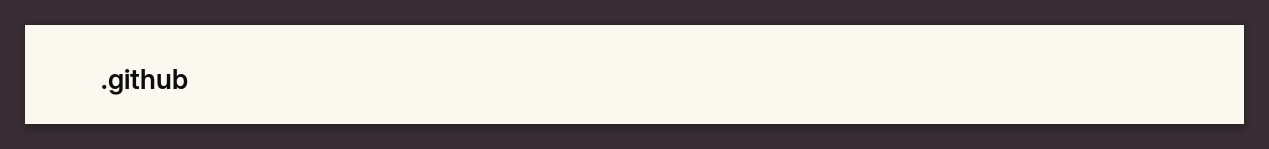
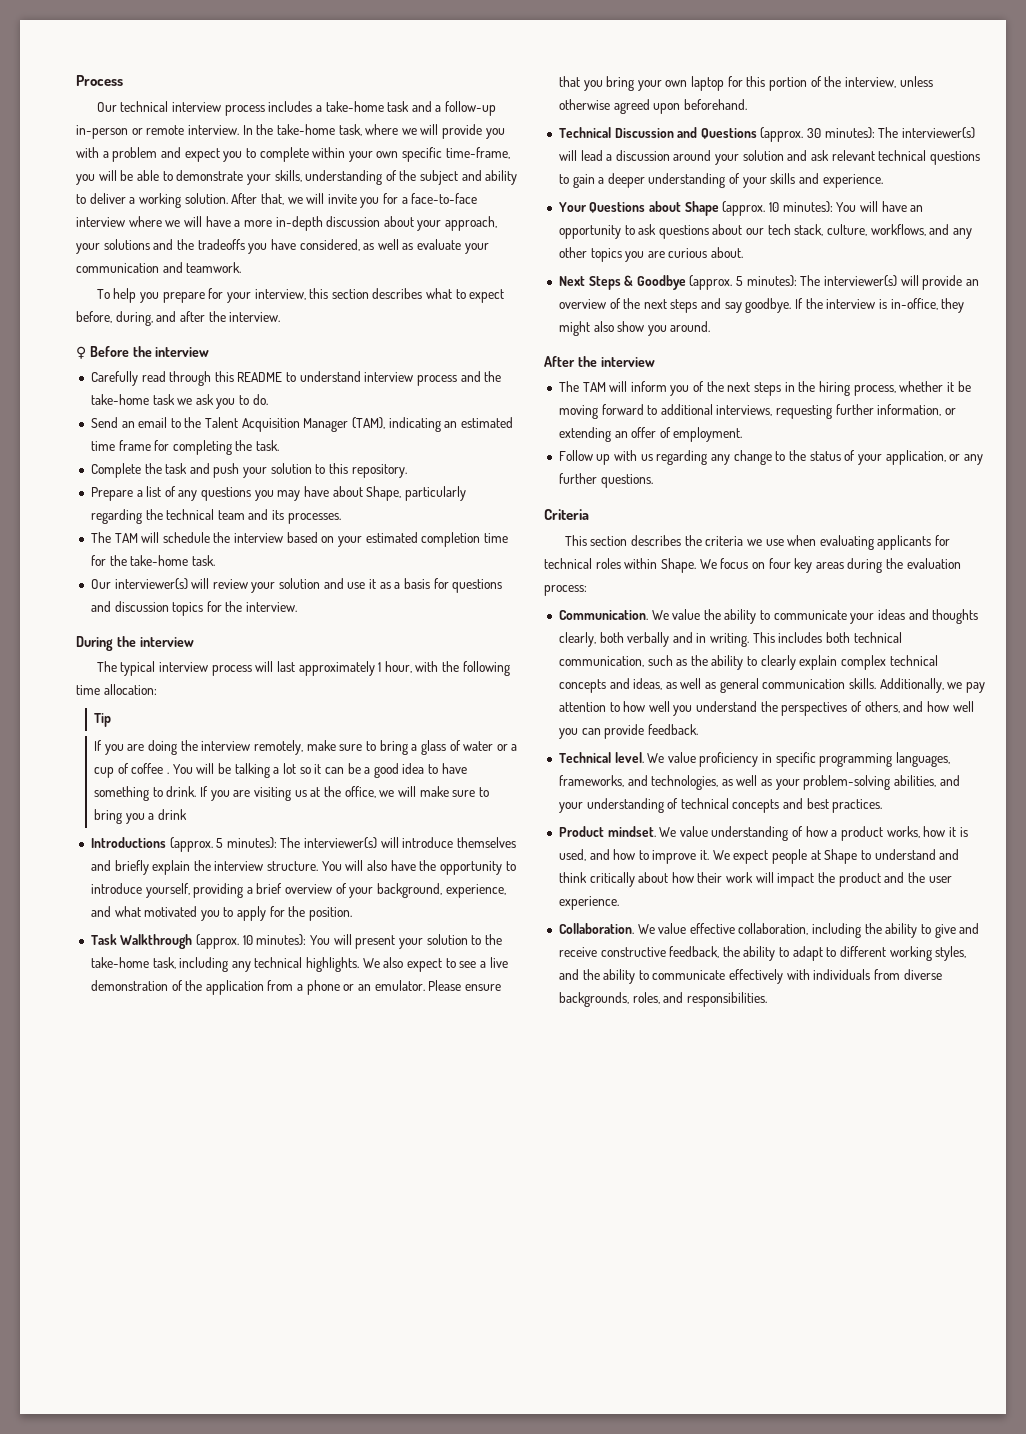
[101,69,188,95] .github -> [76,75,123,86] [96,101,497,116] [76,124,505,139] [76,147,510,162] [76,170,518,185] [76,193,478,208] [76,216,498,231] [76,239,489,254] [76,262,242,273] [96,288,505,303] [76,311,281,326] [76,346,210,359] [90,371,502,386] [90,394,268,409] [90,417,513,432] [90,440,280,455] [90,463,407,478] [90,486,466,501] [90,509,341,524] [90,532,508,547] [90,555,215,566] [90,578,503,593] [90,601,298,616] [76,636,194,651] [96,661,510,676] [76,684,157,695] [94,713,112,727] [94,740,518,755] [94,763,467,778] [94,786,489,801] [94,809,188,824] [90,837,517,852] [90,860,516,875] [90,883,506,898] [90,906,353,921] [90,934,502,949] [90,957,508,972] [90,980,501,995] [558,76,933,91] [558,99,747,114] [558,127,976,142] [558,150,980,165] [558,173,883,188] [558,201,924,216] [558,224,972,239] [558,247,744,262] [558,275,979,290] [558,298,965,313] [558,321,711,336] [544,356,655,367] [558,381,971,396] [558,404,957,419] [558,427,743,442] [558,450,983,465] [558,473,653,488] [544,509,589,520] [564,535,951,550] [544,558,961,573] [544,585,587,596] [558,609,979,624] [558,632,902,647] [558,655,938,670] [558,678,985,693] [558,701,974,716] [558,724,698,739] [558,752,951,767] [558,775,960,790] [558,798,883,813] [558,826,968,841] [558,849,960,864] [558,872,952,887] [558,896,619,910] [558,923,980,938] [558,946,967,961] [558,969,942,984] [558,992,767,1007] Process // Our technical interview process includes a take-home task and a follow-up in-person or remote interview. In the take-home task, where we will provide you with a problem and expect you to complete within your own specific time-frame, you will be able to demonstrate your skills, understanding of the subject and ability to deliver a working solution. After that, we will invite you for a face-to-face interview where we will have a more in-depth discussion about your approach, your solutions and the tradeoffs you have considered, as well as evaluate your communication and teamwork. // To help you prepare for your interview, this section describes what to expect before, during, and after the interview. // ♀ Before the interview // Carefully read through this README to understand interview process and the take-home task we ask you to do. // Send an email to the Talent Acquisition Manager (TAM), indicating an estimated time frame for completing the task. // Complete the task and push your solution to this repository. // Prepare a list of any questions you may have about Shape, particularly regarding the technical team and its processes. // The TAM will schedule the interview based on your estimated completion time for the take-home task. // Our interviewer(s) will review your solution and use it as a basis for questions and discussion topics for the interview. // During the interview // The typical interview process will last approximately 1 hour, with the following time allocation: // Tip // If you are doing the interview remotely, make sure to bring a glass of water or a cup of coffee . You will be talking a lot so it can be a good idea to have something to drink. If you are visiting us at the office, we will make sure to bring you a drink // Introductions (approx. 5 minutes): The interviewer(s) will introduce themselves and briefly explain the interview structure. You will also have the opportunity to introduce yourself, providing a brief overview of your background, experience, and what motivated you to apply for the position. // Task Walkthrough (approx. 10 minutes): You will present your solution to the take-home task, including any technical highlights. We also expect to see a live demonstration of the application from a phone or an emulator. Please ensure that you bring your own laptop for this portion of the interview, unless otherwise agreed upon beforehand. // Technical Discussion and Questions (approx. 30 minutes): The interviewer(s) will lead a discussion around your solution and ask relevant technical questions to gain a deeper understanding of your skills and experience. // Your Questions about Shape (approx. 10 minutes): You will have an opportunity to ask questions about our tech stack, culture, workflows, and any other topics you are curious about. // Next Steps & Goodbye (approx. 5 minutes): The interviewer(s) will provide an overview of the next steps and say goodbye. If the interview is in-office, they might also show you around. // After the interview // The TAM will inform you of the next steps in the hiring process, whether it be moving forward to additional interviews, requesting further information, or extending an offer of employment. // Follow up with us regarding any change to the status of your application, or any further questions. // Criteria // This section describes the criteria we use when evaluating applicants for technical roles within Shape. We focus on four key areas during the evaluation process: // Communication. We value the ability to communicate your ideas and thoughts clearly, both verbally and in writing. This includes both technical communication, such as the ability to clearly explain complex technical concepts and ideas, as well as general communication skills. Additionally, we pay attention to how well you understand the perspectives of others, and how well you can provide feedback. // Technical level. We value proficiency in specific programming languages, frameworks, and technologies, as well as your problem-solving abilities, and your understanding of technical concepts and best practices. // Product mindset. We value understanding of how a product works, how it is used, and how to improve it. We expect people at Shape to understand and think critically about how their work will impact the product and the user experience. // Collaboration. We value effective collaboration, including the ability to give and receive constructive feedback, the ability to adapt to different working styles, and the ability to communicate effectively with individuals from diverse backgrounds, roles, and responsibilities.

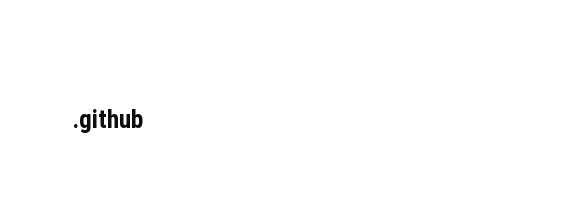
[76,75,123,86] [96,101,497,116] [76,124,505,139] [76,147,510,162] [76,170,518,185] [76,193,478,208] [76,216,498,231] [76,239,489,254] [76,262,242,273] [96,288,505,303] [76,311,281,326] [76,346,210,359] [90,371,502,386] [90,394,268,409] [90,417,513,432] [90,440,280,455] [90,463,407,478] [90,486,466,501] [90,509,341,524] [90,532,508,547] [90,555,215,566] [90,578,503,593] [90,601,298,616] [76,636,194,651] [96,661,510,676] [76,684,157,695] [94,713,112,727] [94,740,518,755] [94,763,467,778] [94,786,489,801] [94,809,188,824] [90,837,517,852] [90,860,516,875] [90,883,506,898] [90,906,353,921] [90,934,502,949] [90,957,508,972] [90,980,501,995] [558,76,933,91] [558,99,747,114] [558,127,976,142] [558,150,980,165] [558,173,883,188] [558,201,924,216] [558,224,972,239] [558,247,744,262] [558,275,979,290] [558,298,965,313] [558,321,711,336] [544,356,655,367] [558,381,971,396] [558,404,957,419] [558,427,743,442] [558,450,983,465] [558,473,653,488] [544,509,589,520] [564,535,951,550] [544,558,961,573] [544,585,587,596] [558,609,979,624] [558,632,902,647] [558,655,938,670] [558,678,985,693] [558,701,974,716] [558,724,698,739] [558,752,951,767] [558,775,960,790] [558,798,883,813] [558,826,968,841] [558,849,960,864] [558,872,952,887] [558,896,619,910] [558,923,980,938] [558,946,967,961] [558,969,942,984] [558,992,767,1007] Process // Our technical interview process includes a take-home task and a follow-up in-person or remote interview. In the take-home task, where we will provide you with a problem and expect you to complete within your own specific time-frame, you will be able to demonstrate your skills, understanding of the subject and ability to deliver a working solution. After that, we will invite you for a face-to-face interview where we will have a more in-depth discussion about your approach, your solutions and the tradeoffs you have considered, as well as evaluate your communication and teamwork. // To help you prepare for your interview, this section describes what to expect before, during, and after the interview. // ♀ Before the interview // Carefully read through this README to understand interview process and the take-home task we ask you to do. // Send an email to the Talent Acquisition Manager (TAM), indicating an estimated time frame for completing the task. // Complete the task and push your solution to this repository. // Prepare a list of any questions you may have about Shape, particularly regarding the technical team and its processes. // The TAM will schedule the interview based on your estimated completion time for the take-home task. // Our interviewer(s) will review your solution and use it as a basis for questions and discussion topics for the interview. // During the interview // The typical interview process will last approximately 1 hour, with the following time allocation: // Tip // If you are doing the interview remotely, make sure to bring a glass of water or a cup of coffee . You will be talking a lot so it can be a good idea to have something to drink. If you are visiting us at the office, we will make sure to bring you a drink // Introductions (approx. 5 minutes): The interviewer(s) will introduce themselves and briefly explain the interview structure. You will also have the opportunity to introduce yourself, providing a brief overview of your background, experience, and what motivated you to apply for the position. // Task Walkthrough (approx. 10 minutes): You will present your solution to the take-home task, including any technical highlights. We also expect to see a live demonstration of the application from a phone or an emulator. Please ensure that you bring your own laptop for this portion of the interview, unless otherwise agreed upon beforehand. // Technical Discussion and Questions (approx. 30 minutes): The interviewer(s) will lead a discussion around your solution and ask relevant technical questions to gain a deeper understanding of your skills and experience. // Your Questions about Shape (approx. 10 minutes): You will have an opportunity to ask questions about our tech stack, culture, workflows, and any other topics you are curious about. // Next Steps & Goodbye (approx. 5 minutes): The interviewer(s) will provide an overview of the next steps and say goodbye. If the interview is in-office, they might also show you around. // After the interview // The TAM will inform you of the next steps in the hiring process, whether it be moving forward to additional interviews, requesting further information, or extending an offer of employment. // Follow up with us regarding any change to the status of your application, or any further questions. // Criteria // This section describes the criteria we use when evaluating applicants for technical roles within Shape. We focus on four key areas during the evaluation process: // Communication. We value the ability to communicate your ideas and thoughts clearly, both verbally and in writing. This includes both technical communication, such as the ability to clearly explain complex technical concepts and ideas, as well as general communication skills. Additionally, we pay attention to how well you understand the perspectives of others, and how well you can provide feedback. // Technical level. We value proficiency in specific programming languages, frameworks, and technologies, as well as your problem-solving abilities, and your understanding of technical concepts and best practices. // Product mindset. We value understanding of how a product works, how it is used, and how to improve it. We expect people at Shape to understand and think critically about how their work will impact the product and the user experience. // Collaboration. We value effective collaboration, including the ability to give and receive constructive feedback, the ability to adapt to different working styles, and the ability to communicate effectively with individuals from diverse backgrounds, roles, and responsibilities. -> [72,109,143,133] .github

